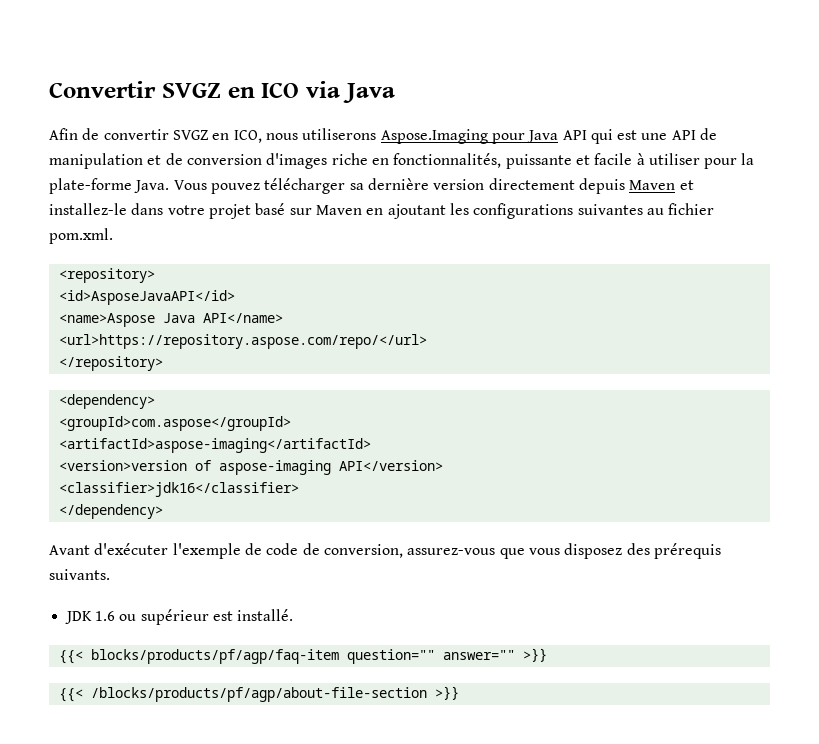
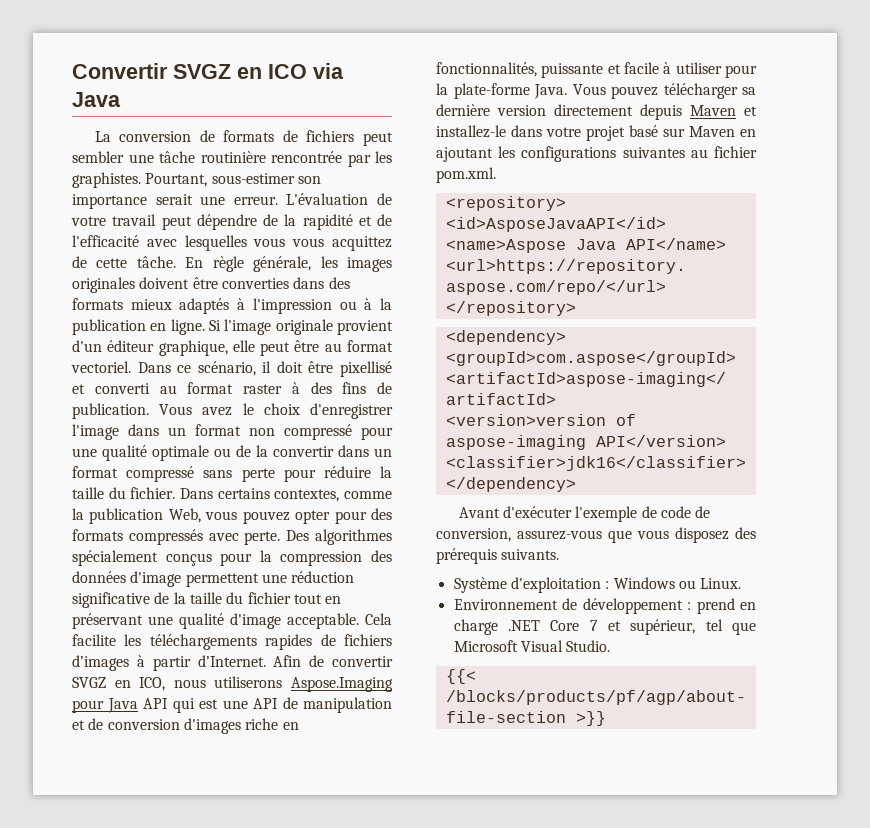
(395, 93) none -> [94,130,393,146] [72,151,392,167] [72,172,321,188] [72,193,392,209] [71,214,392,230] [72,235,393,251] [72,256,392,272] [72,277,350,293] [72,298,393,314] [72,319,393,335] [72,340,393,356] [71,361,392,377] [72,382,392,394] [72,403,393,419] [72,424,393,440] [72,445,392,461] [72,466,392,482] [72,487,392,502] [72,508,392,524] [72,529,393,545] [72,550,392,566] [72,571,355,587] [72,592,342,608] [72,613,392,629] [72,634,392,650] [72,655,266,671] La conversion de formats de fichiers peut sembler une tâche routinière rencontrée par les graphistes. Pourtant, sous-estimer son importance serait une erreur. L'évaluation de votre travail peut dépendre de la rapidité et de l'efficacité avec lesquelles vous vous acquittez de cette tâche. En règle générale, les images originales doivent être converties dans des formats mieux adaptés à l'impression ou à la publication en ligne. Si l'image originale provient d'un éditeur graphique, elle peut être au format vectoriel. Dans ce scénario, il doit être pixellisé et converti au format raster à des fins de publication. Vous avez le choix d'enregistrer l'image dans un format non compressé pour une qualité optimale ou de la convertir dans un format compressé sans perte pour réduire la taille du fichier. Dans certains contextes, comme la publication Web, vous pouvez opter pour des formats compressés avec perte. Des algorithmes spécialement conçus pour la compression des données d'image permettent une réduction significative de la taille du fichier tout en préservant une qualité d'image acceptable. Cela facilite les téléchargements rapides de fichiers d’images à partir d’Internet.
[64,609,294,625] [58,648,547,664] JDK 1.6 ou supérieur est installé. // {{< blocks/products/pf/agp/faq-item question="" answer="" >}} -> [453,577,742,593] [453,598,756,614] [453,619,756,635] [453,640,611,652] Système d'exploitation : Windows ou Linux. // Environnement de développement : prend en charge .NET Core 7 et supérieur, tel que Microsoft Visual Studio.

